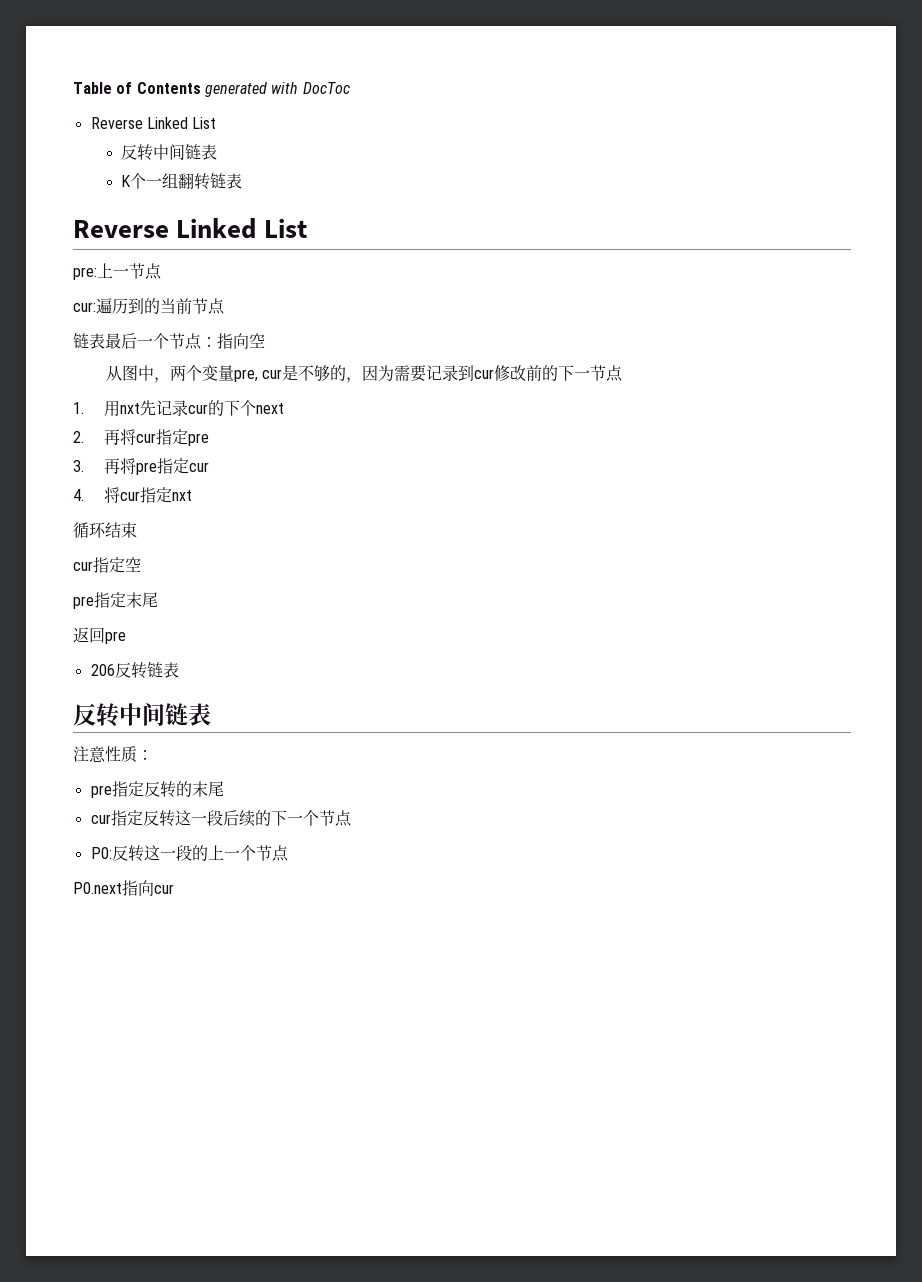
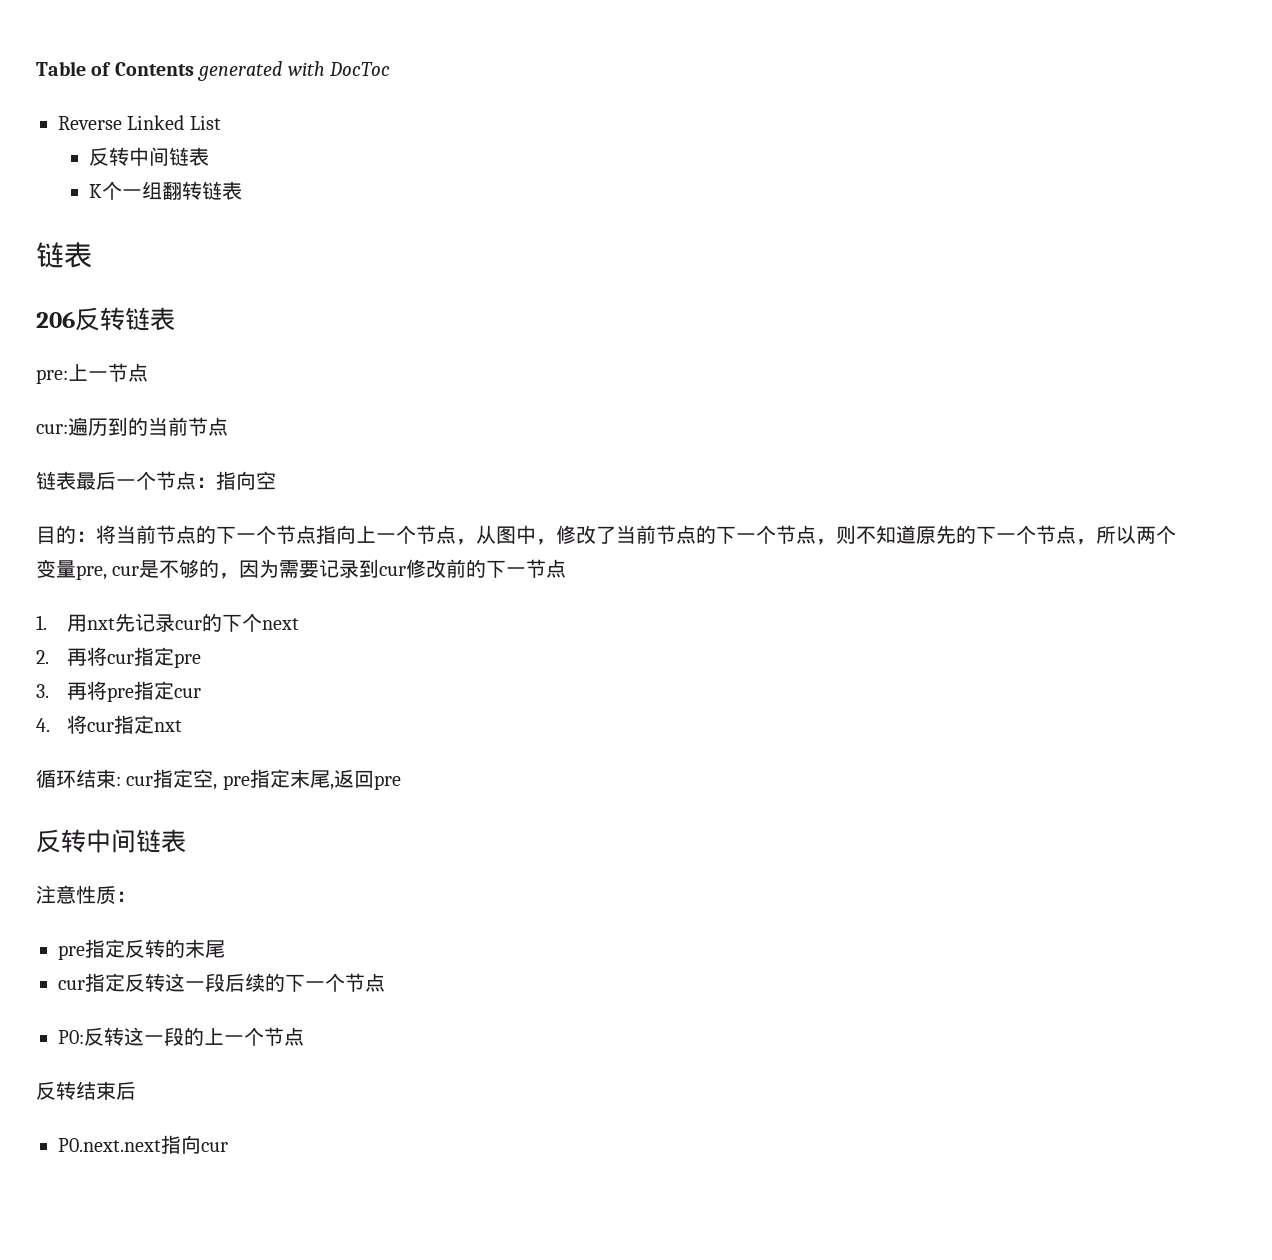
[73,218,307,239] Reverse Linked List -> [36,242,92,268] [36,307,175,331] 链表 // 206反转链表
[105,365,170,383] 从图中， -> [36,525,1136,545] 目的：将当前节点的下一个节点指向上一个节点，从图中，修改了当前节点的下一个节点，则不知道原先的下一个节点，所以
(137, 530) // -> [116,776,121,786] :
(141, 564) // -> [213,784,218,790] ,
(158, 600) // -> [329,784,334,790] ,
[90,662,179,679] // 206反转链表 -> (401, 782) none
[73,882,122,894] P0.next -> [36,1081,136,1100] [58,1138,161,1152] 反转结束后 // P0.next.next

